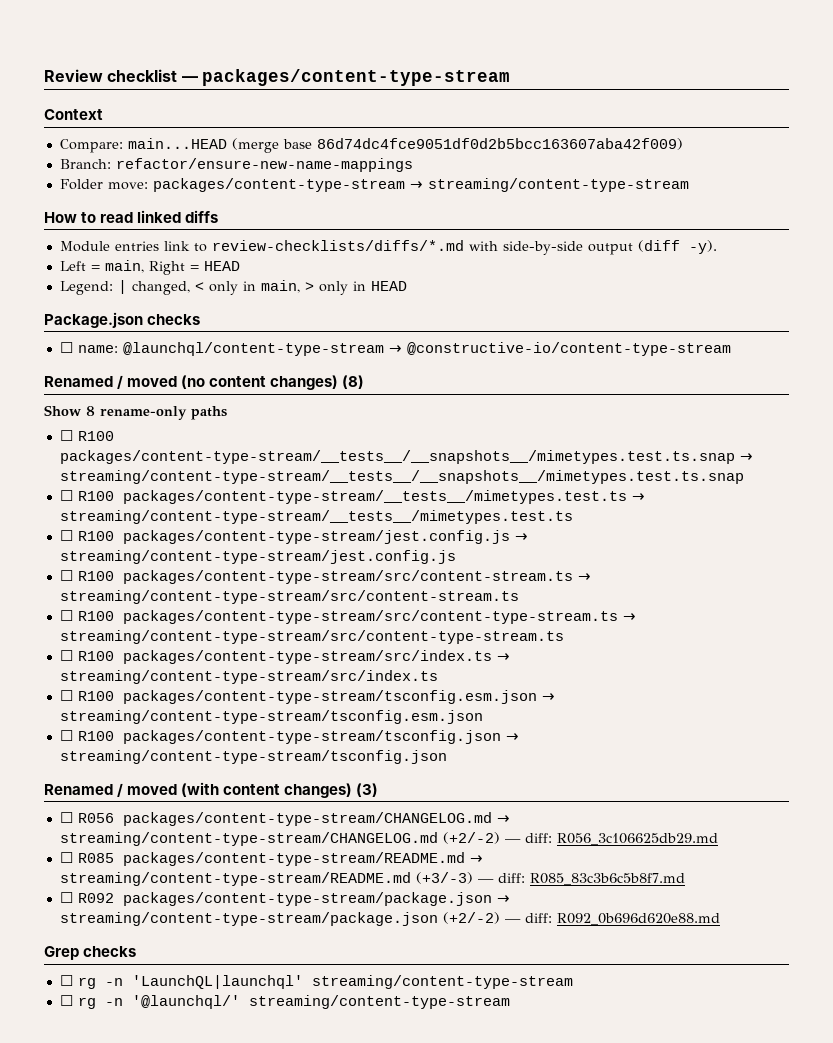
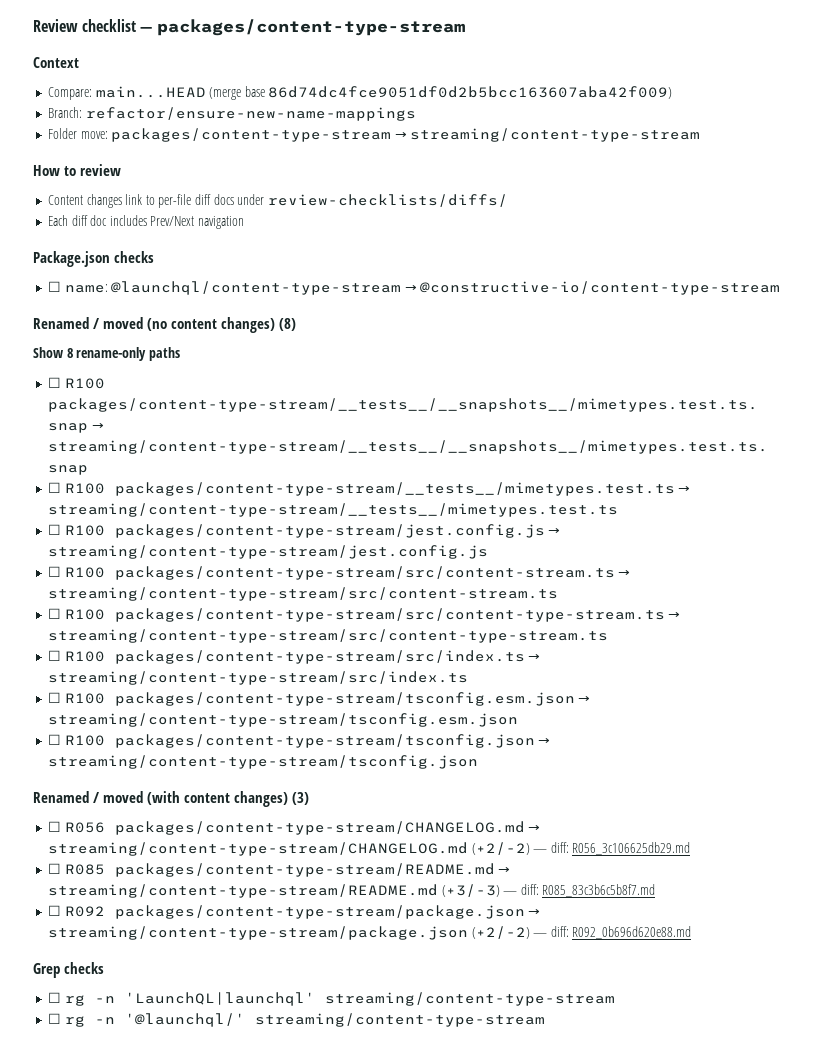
[100,210,219,223] [59,240,717,255] [59,260,240,275] [59,280,407,295] read linked diffs // Module entries link to review-checklists/diffs/*.md with side-by-side output (diff -y). // Left = main, Right = HEAD // Legend: | changed, < only in main, > only in HEAD -> [80,164,122,176] [47,194,509,208] [47,215,245,229] review // Content changes link to per-file diff docs under review-checklists/diffs/ // Each diff doc includes Prev/Next navigation

